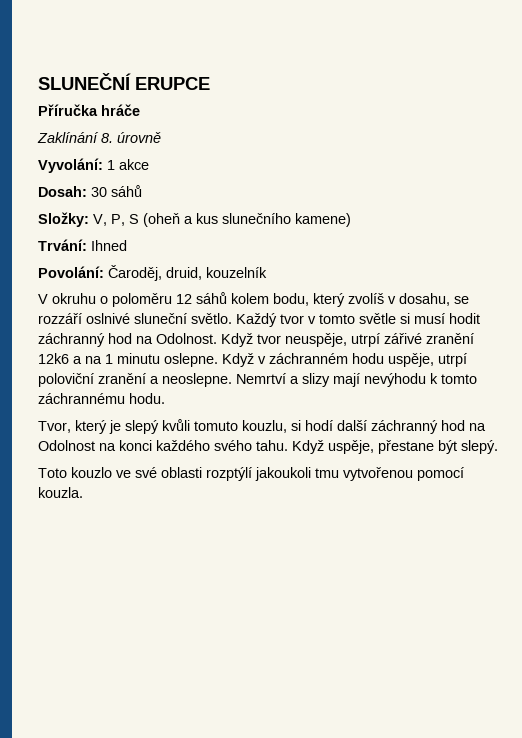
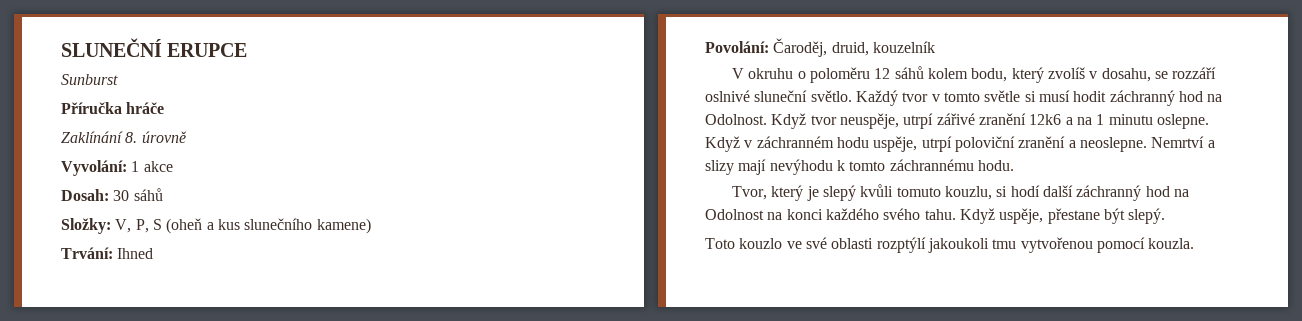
(210, 83) none -> [61,74,118,85] // Sunburst

